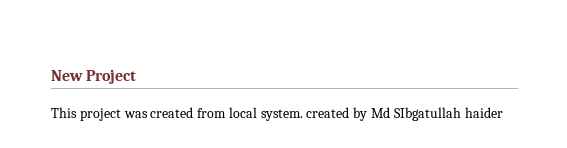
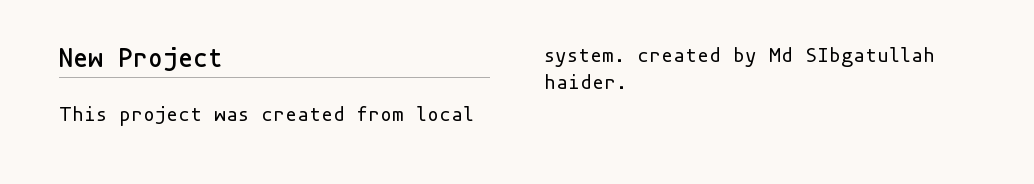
[464,107,503,118] haider -> [544,74,627,89] haider.

